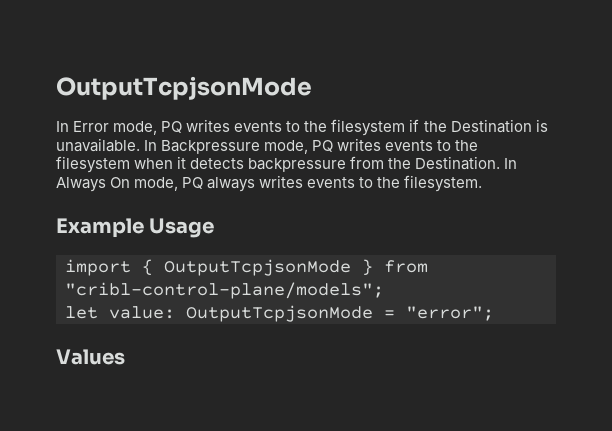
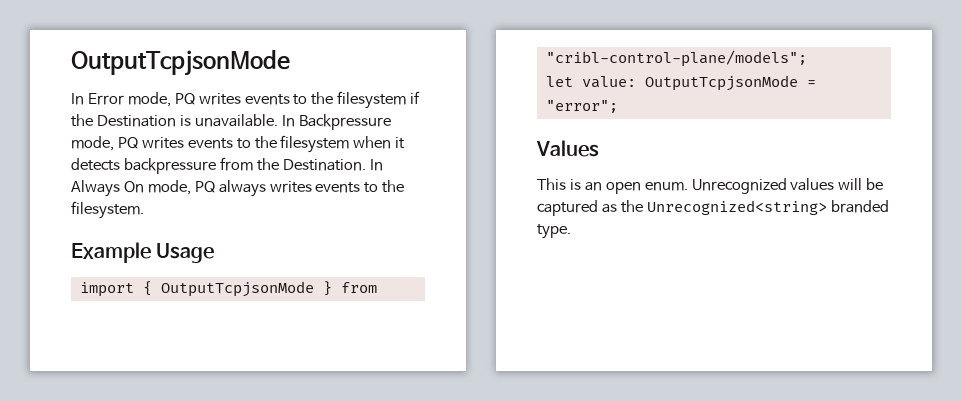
(125, 357) none -> [537,178,884,194] [537,200,889,216] [537,224,571,239] // This is an open enum. Unrecognized values will be captured as the Unrecognized<string> branded type.

